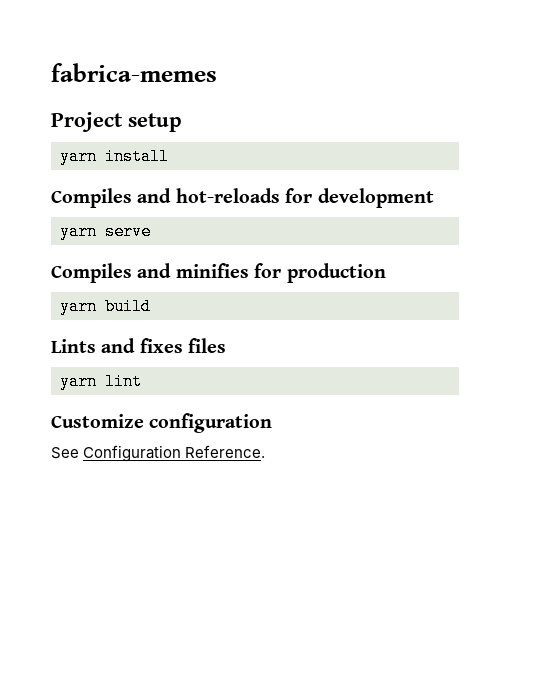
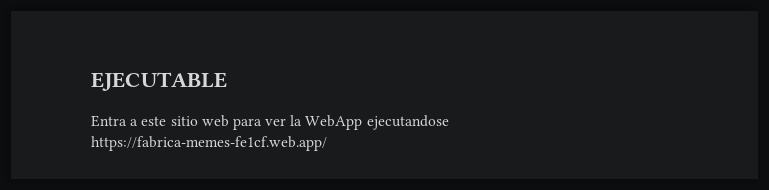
[51,63,217,82] [51,112,182,132] [60,148,169,165] [51,188,434,208] [60,223,151,240] [51,263,386,283] [60,298,151,315] [51,338,227,353] [60,373,142,390] [51,413,273,433] [51,445,266,462] fabrica-memes // Project setup // yarn install // Compiles and hot-reloads for development // yarn serve // Compiles and minifies for production // yarn build // Lints and fixes files // yarn lint // Customize configuration // See Configuration Reference. -> [91,72,227,91] [91,115,449,130] [91,136,327,151] EJECUTABLE // Entra a este sitio web para ver la WebApp ejecutandose https://fabrica-memes-fe1cf.web.app/

